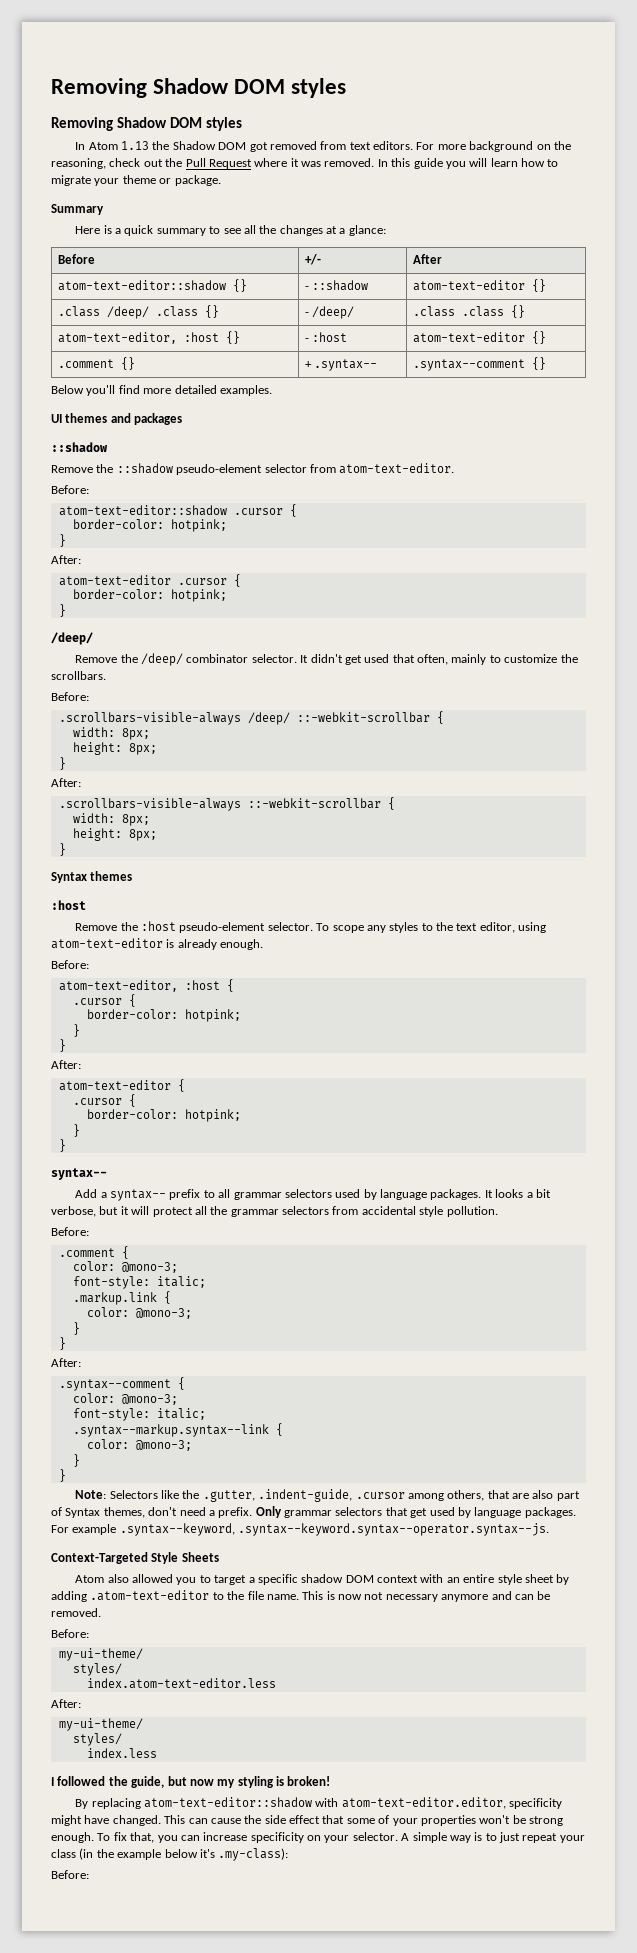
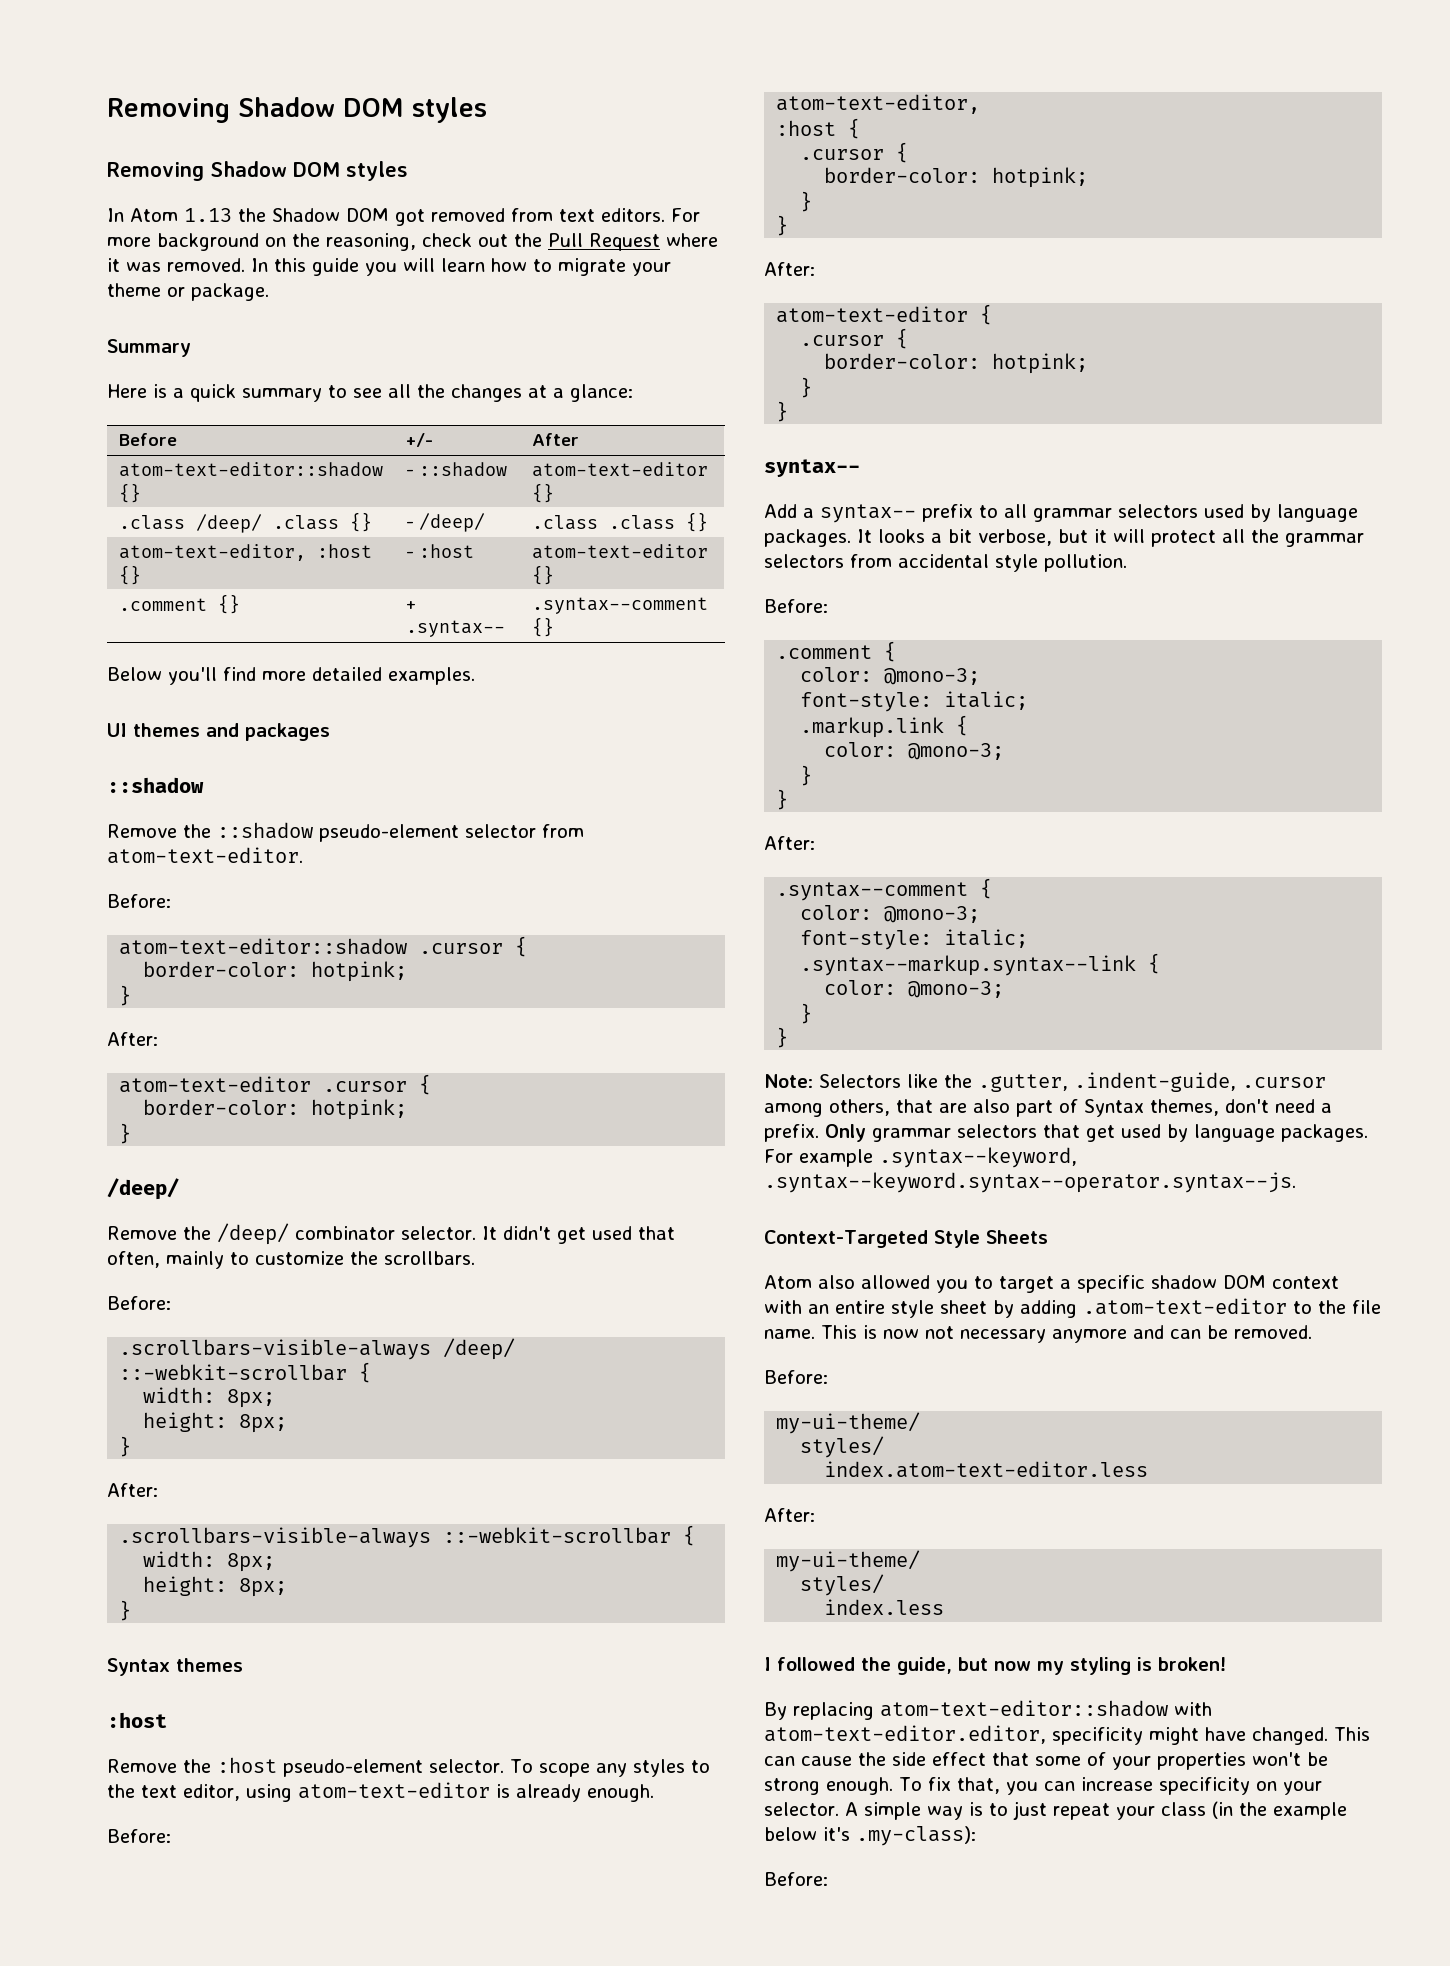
(178, 986) none -> (981, 104) //

